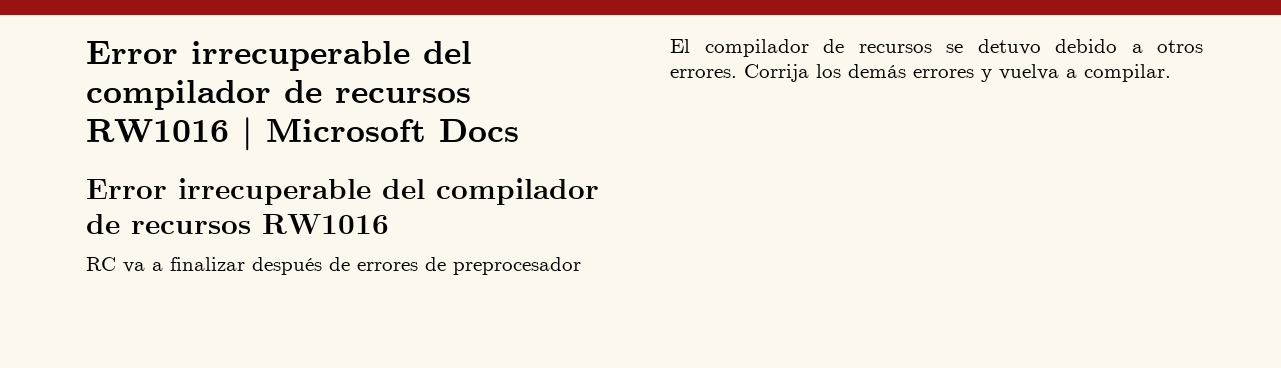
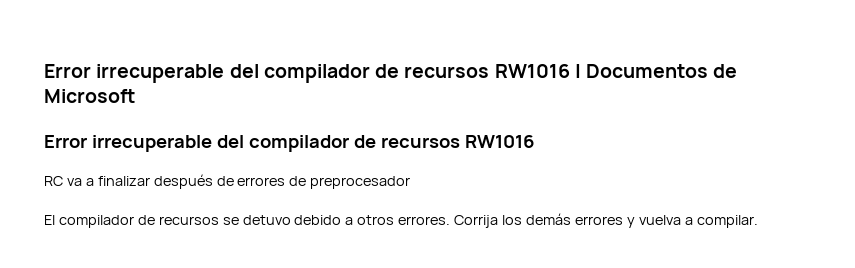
(253, 134) none -> [586,64,738,78] Documentos de
[439,119,519,142] Docs -> (135, 96) none

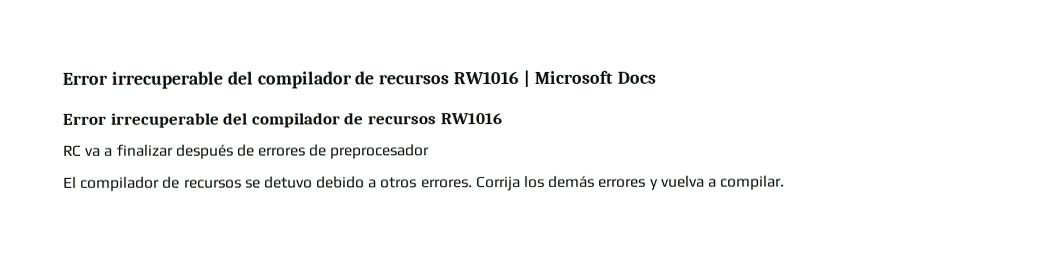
[586,64,738,78] Documentos de -> (531, 78) none
(135, 96) none -> [616,71,656,84] Docs

